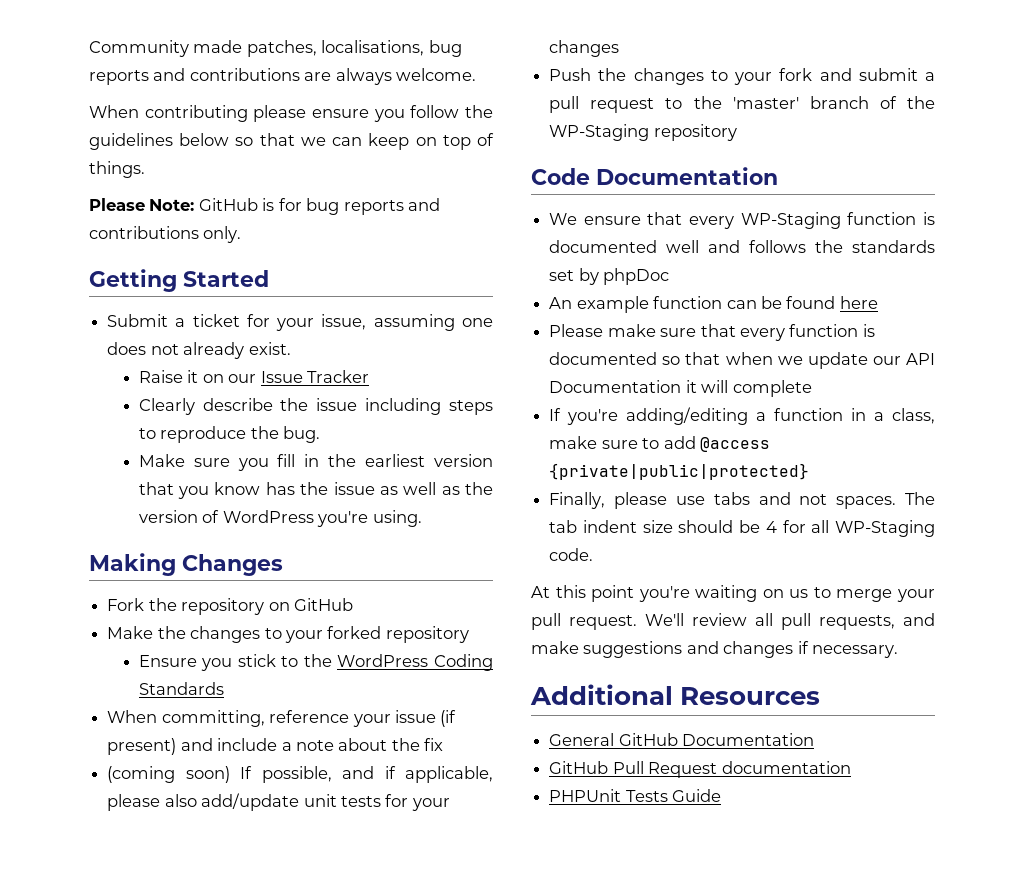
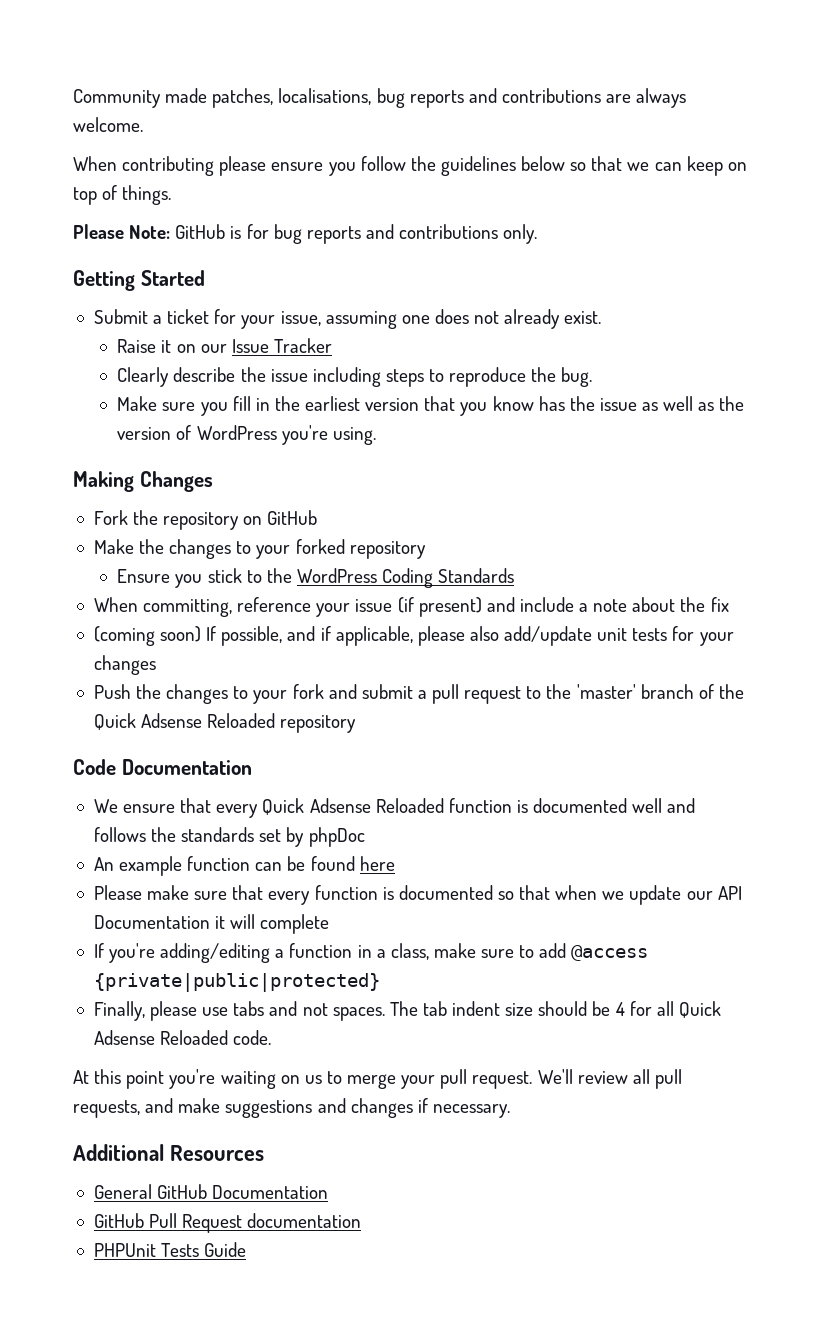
[549,124,650,141] WP-Staging -> [93,713,276,730] Quick Adsense Reloaded
[740,212,841,229] WP-Staging -> [262,798,444,815] Quick Adsense Reloaded
[835,520,935,537] WP-Staging -> [678,1001,721,1018] [93,1030,229,1045] Quick Adsense Reloaded

